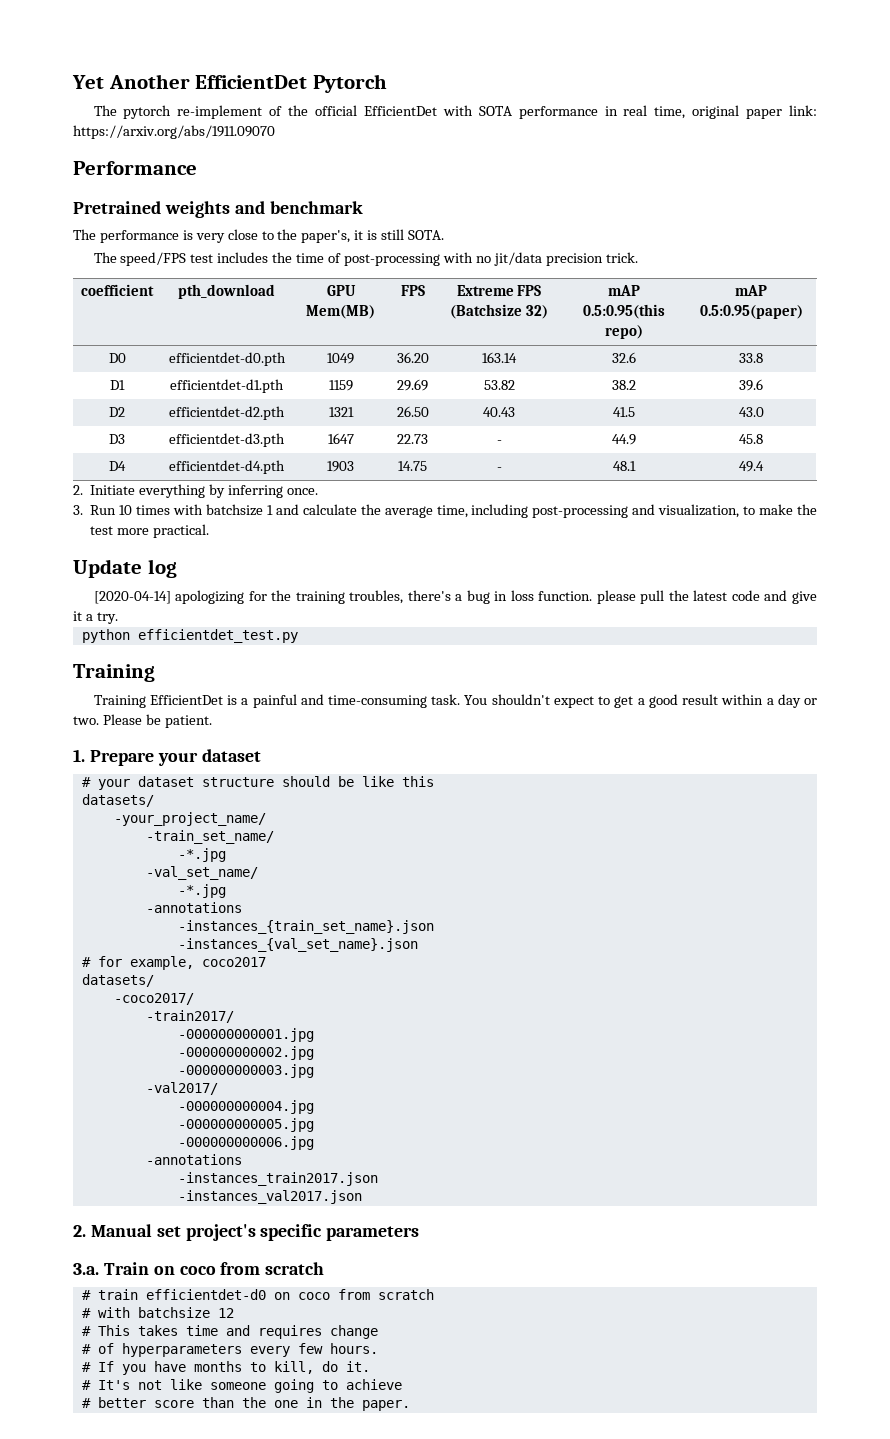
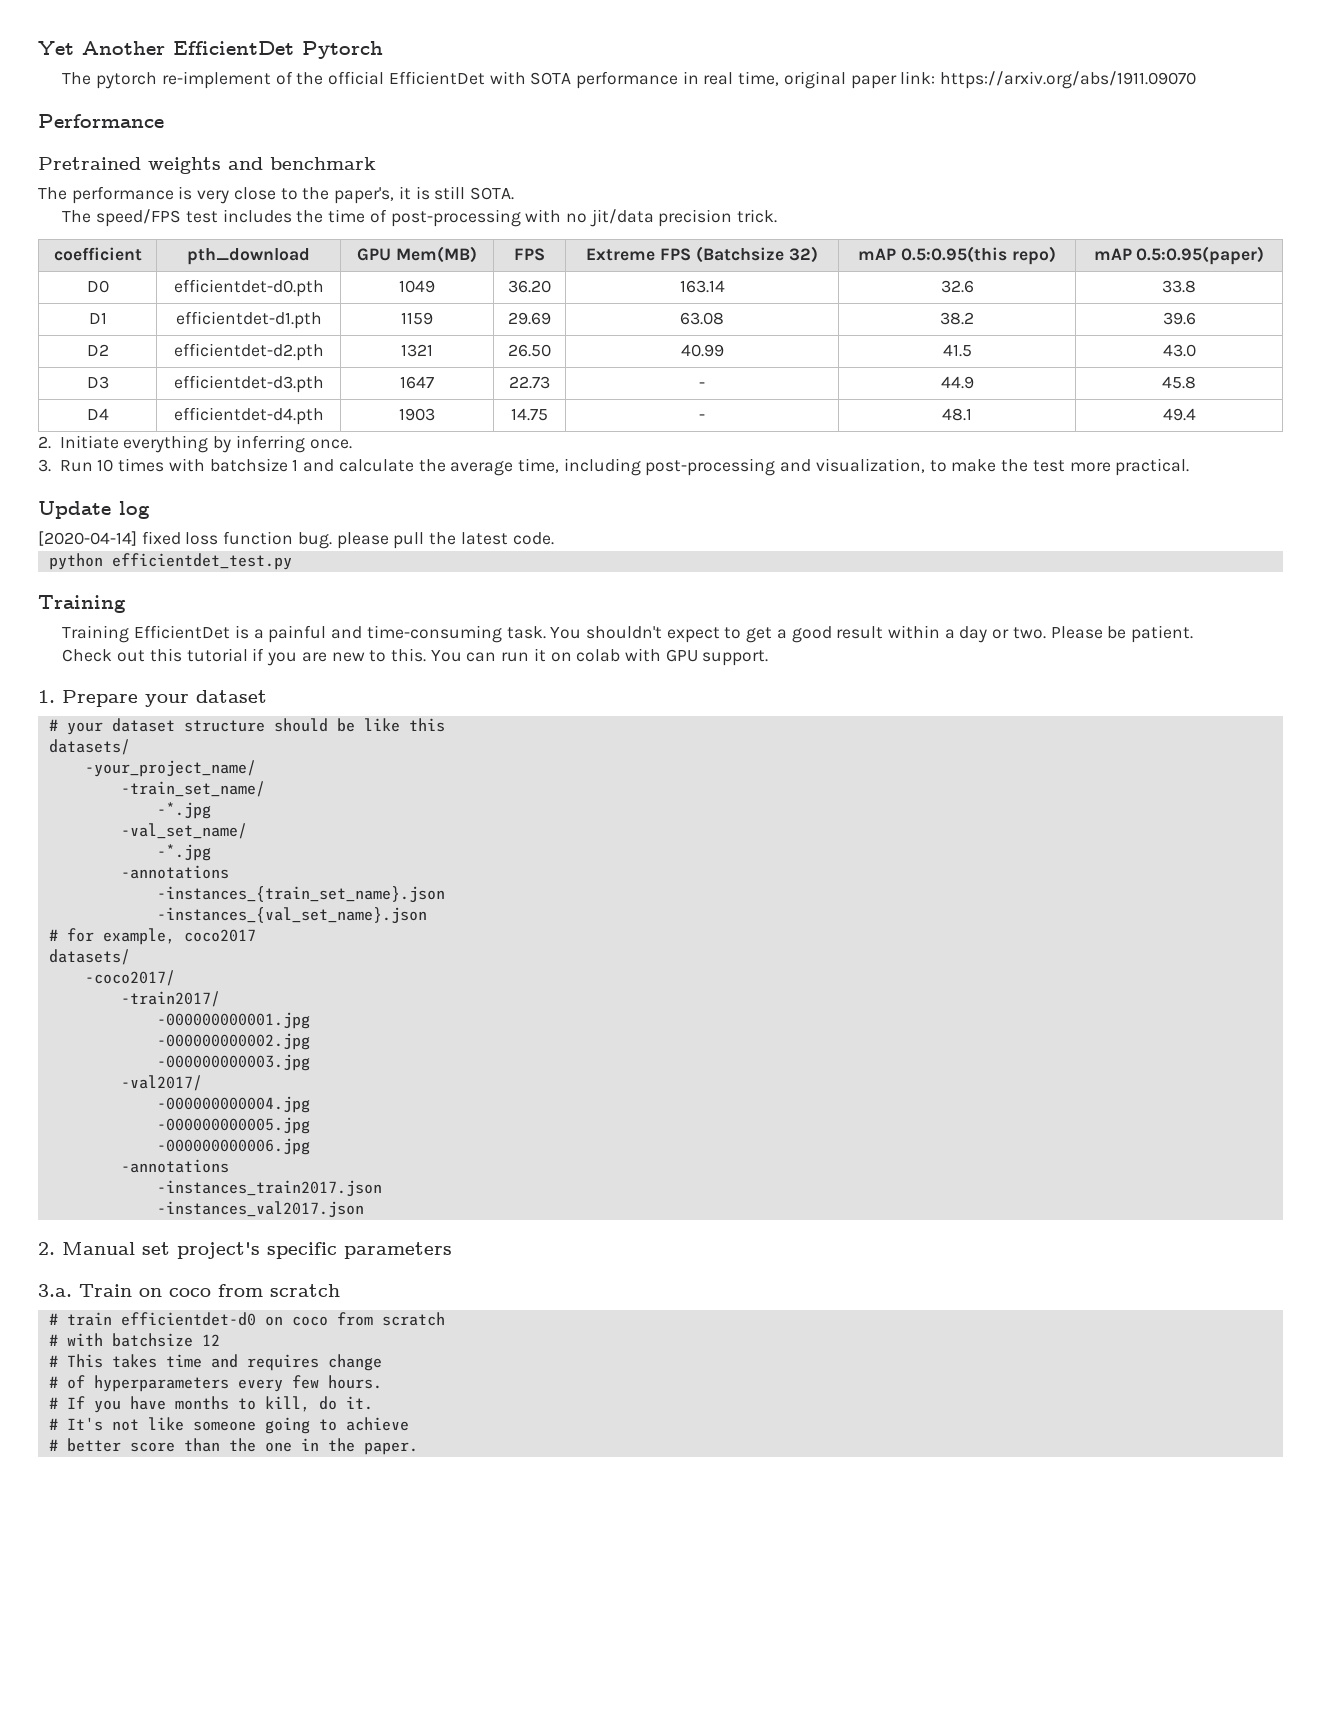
[483,380,515,390] 53.82 -> [680,312,724,325] 63.08
[483,407,515,417] 40.43 -> [680,344,724,357] 40.99
[175,590,818,604] [73,611,118,624] apologizing for the training troubles, there's a bug in loss function. please pull the latest code and give it a try. -> [141,531,554,549] fixed loss function bug. please pull the latest code.
(212, 721) none -> [62,648,769,666] // Check out this tutorial if you are new to this. You can run it on colab with GPU support.

